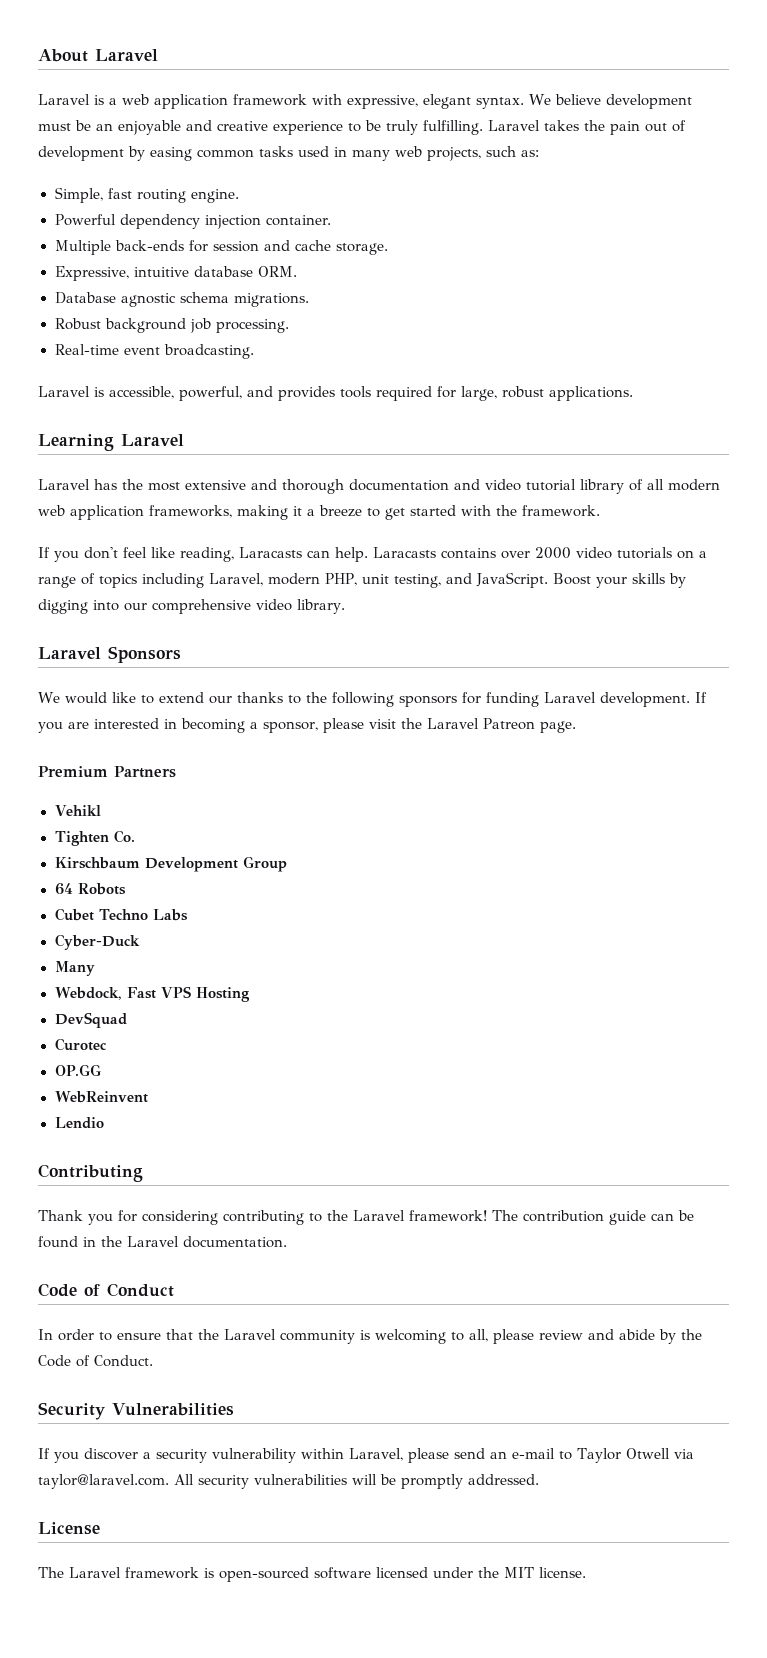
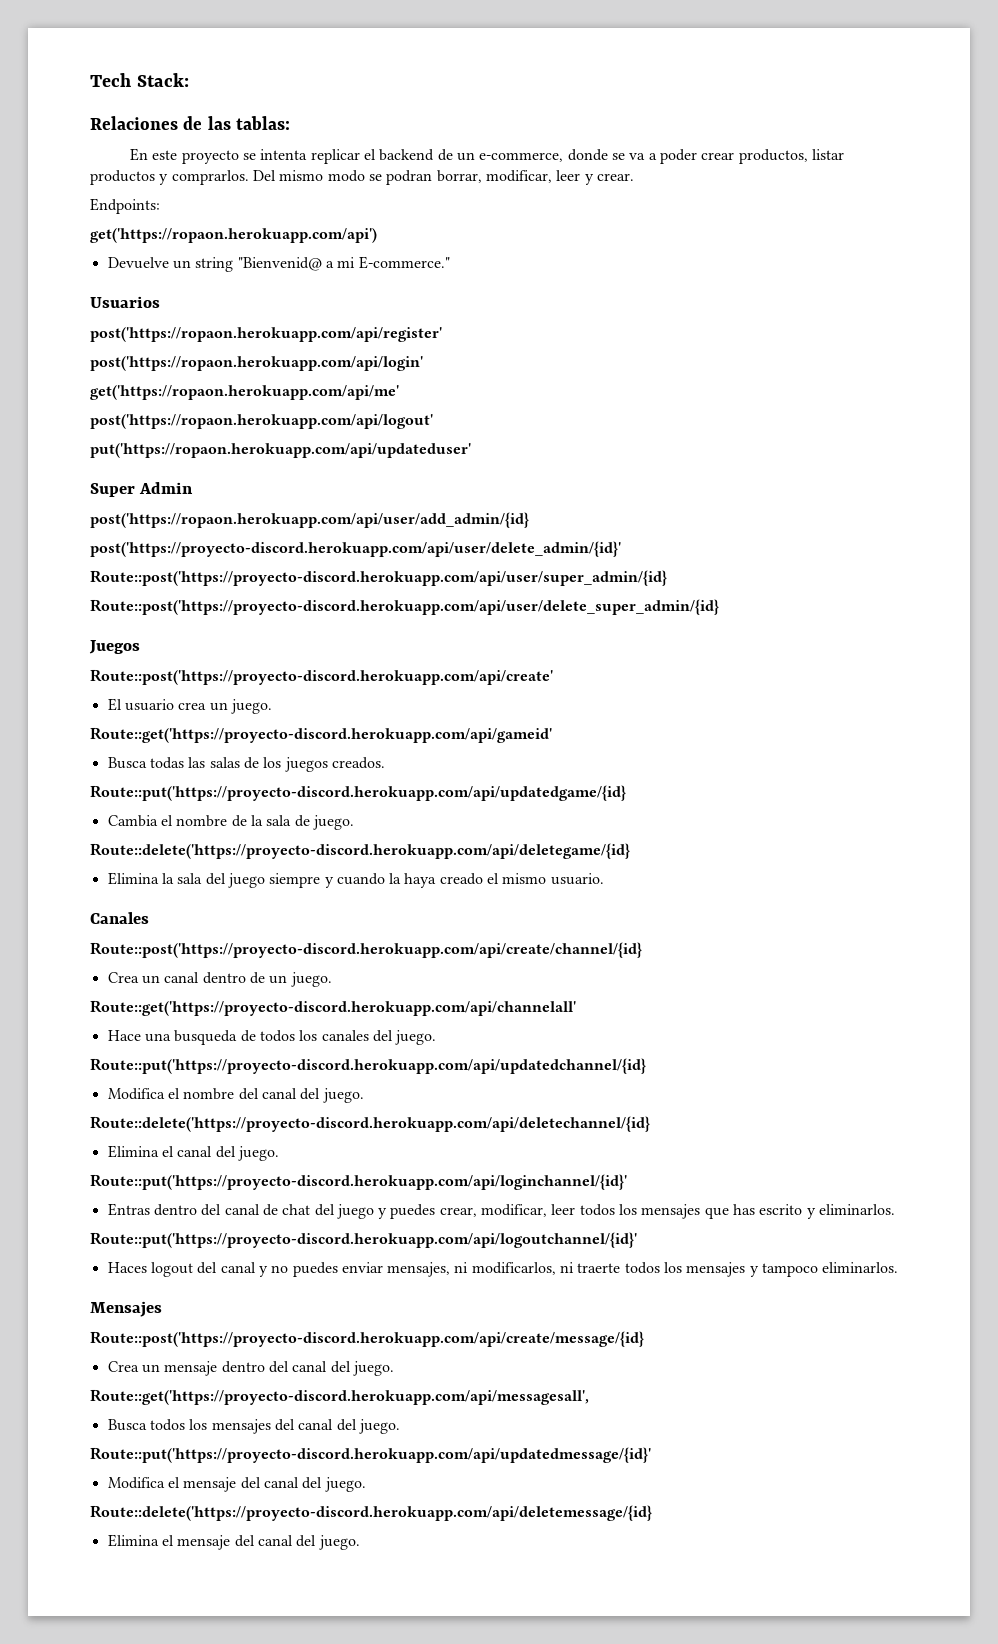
[38,49,158,62] [38,94,692,109] [38,120,686,135] [38,146,539,161] [54,187,239,203] [54,214,332,229] [54,240,388,255] [54,266,297,281] [54,292,309,307] [54,318,289,333] [54,344,254,359] [38,386,633,401] [38,434,184,451] [38,479,720,494] [38,505,600,520] [38,547,707,562] [38,572,686,588] [38,599,345,614] [38,646,181,663] [38,692,707,707] [38,718,576,733] [38,766,176,778] [54,805,102,816] [54,830,135,846] [54,856,287,872] [54,883,126,895] [54,908,189,921] [54,934,140,950] [54,961,95,976] [54,986,251,1002] [54,1012,127,1028] [54,1038,107,1051] [54,1064,102,1076] [54,1091,149,1103] [54,1117,104,1129] [38,1164,143,1182] [38,1210,694,1225] [38,1236,287,1248] [38,1283,174,1297] [38,1329,702,1344] [38,1355,153,1367] [38,1402,234,1420] [38,1448,694,1463] [38,1474,539,1489] [38,1522,100,1535] [38,1567,586,1582] About Laravel // Laravel is a web application framework with expressive, elegant syntax. We believe development must be an enjoyable and creative experience to be truly fulfilling. Laravel takes the pain out of development by easing common tasks used in many web projects, such as: // Simple, fast routing engine. // Powerful dependency injection container. // Multiple back-ends for session and cache storage. // Expressive, intuitive database ORM. // Database agnostic schema migrations. // Robust background job processing. // Real-time event broadcasting. // Laravel is accessible, powerful, and provides tools required for large, robust applications. // Learning Laravel // Laravel has the most extensive and thorough documentation and video tutorial library of all modern web application frameworks, making it a breeze to get started with the framework. // If you don't feel like reading, Laracasts can help. Laracasts contains over 2000 video tutorials on a range of topics including Laravel, modern PHP, unit testing, and JavaScript. Boost your skills by digging into our comprehensive video library. // Laravel Sponsors // We would like to extend our thanks to the following sponsors for funding Laravel development. If you are interested in becoming a sponsor, please visit the Laravel Patreon page. // Premium Partners // Vehikl // Tighten Co. // Kirschbaum Development Group // 64 Robots // Cubet Techno Labs // Cyber-Duck // Many // Webdock, Fast VPS Hosting // DevSquad // Curotec // OP.GG // WebReinvent // Lendio // Contributing // Thank you for considering contributing to the Laravel framework! The contribution guide can be found in the Laravel documentation. // Code of Conduct // In order to ensure that the Laravel community is welcoming to all, please review and abide by the Code of Conduct. // Security Vulnerabilities // If you discover a security vulnerability within Laravel, please send an e-mail to Taylor Otwell via taylor@laravel.com. All security vulnerabilities will be promptly addressed. // License // The Laravel framework is open-sourced software licensed under the MIT license. -> [90,73,189,87] [90,116,291,130] [130,148,844,164] [90,170,634,185] [90,198,160,214] [90,228,377,243] [107,256,450,272] [90,296,160,308] [90,327,442,342] [90,356,423,371] [90,385,399,400] [90,414,433,429] [90,443,471,458] [90,482,194,497] [90,512,529,528] [90,541,621,557] [90,570,667,586] [90,599,719,615] [89,640,140,654] [90,669,553,685] [107,698,272,714] [90,727,552,743] [107,757,385,772] [90,785,626,801] [107,815,354,830] [90,843,630,859] [107,872,604,888] [90,912,149,924] [90,942,642,958] [107,972,332,987] [90,1000,576,1016] [107,1030,437,1045] [90,1058,646,1074] [107,1088,364,1103] [90,1116,650,1132] [107,1145,279,1161] [90,1174,627,1190] [107,1203,896,1219] [90,1232,637,1248] [107,1262,899,1277] [90,1301,162,1317] [90,1331,644,1347] [107,1361,394,1376] [90,1389,589,1405] [107,1419,400,1434] [90,1447,651,1463] [107,1477,366,1492] [90,1505,652,1521] [107,1534,360,1550] Tech Stack: // Relaciones de las tablas: // En este proyecto se intenta replicar el backend de un e-commerce, donde se va a poder crear productos, listar productos y comprarlos. Del mismo modo se podran borrar, modificar, leer y crear. // Endpoints: // get('https://ropaon.herokuapp.com/api') // Devuelve un string "Bienvenid@ a mi E-commerce." // Usuarios // post('https://ropaon.herokuapp.com/api/register' // post('https://ropaon.herokuapp.com/api/login' // get('https://ropaon.herokuapp.com/api/me' // post('https://ropaon.herokuapp.com/api/logout' // put('https://ropaon.herokuapp.com/api/updateduser' // Super Admin // post('https://ropaon.herokuapp.com/api/user/add_admin/{id} // post('https://proyecto-discord.herokuapp.com/api/user/delete_admin/{id}' // Route::post('https://proyecto-discord.herokuapp.com/api/user/super_admin/{id} // Route::post('https://proyecto-discord.herokuapp.com/api/user/delete_super_admin/{id} // Juegos // Route::post('https://proyecto-discord.herokuapp.com/api/create' // El usuario crea un juego. // Route::get('https://proyecto-discord.herokuapp.com/api/gameid' // Busca todas las salas de los juegos creados. // Route::put('https://proyecto-discord.herokuapp.com/api/updatedgame/{id} // Cambia el nombre de la sala de juego. // Route::delete('https://proyecto-discord.herokuapp.com/api/deletegame/{id} // Elimina la sala del juego siempre y cuando la haya creado el mismo usuario. // Canales // Route::post('https://proyecto-discord.herokuapp.com/api/create/channel/{id} // Crea un canal dentro de un juego. // Route::get('https://proyecto-discord.herokuapp.com/api/channelall' // Hace una busqueda de todos los canales del juego. // Route::put('https://proyecto-discord.herokuapp.com/api/updatedchannel/{id} // Modifica el nombre del canal del juego. // Route::delete('https://proyecto-discord.herokuapp.com/api/deletechannel/{id} // Elimina el canal del juego. // Route::put('https://proyecto-discord.herokuapp.com/api/loginchannel/{id}' // Entras dentro del canal de chat del juego y puedes crear, modificar, leer todos los mensajes que has escrito y eliminarlos. // Route::put('https://proyecto-discord.herokuapp.com/api/logoutchannel/{id}' // Haces logout del canal y no puedes enviar mensajes, ni modificarlos, ni traerte todos los mensajes y tampoco eliminarlos. // Mensajes // Route::post('https://proyecto-discord.herokuapp.com/api/create/message/{id} // Crea un mensaje dentro del canal del juego. // Route::get('https://proyecto-discord.herokuapp.com/api/messagesall', // Busca todos los mensajes del canal del juego. // Route::put('https://proyecto-discord.herokuapp.com/api/updatedmessage/{id}' // Modifica el mensaje del canal del juego. // Route::delete('https://proyecto-discord.herokuapp.com/api/deletemessage/{id} // Elimina el mensaje del canal del juego.

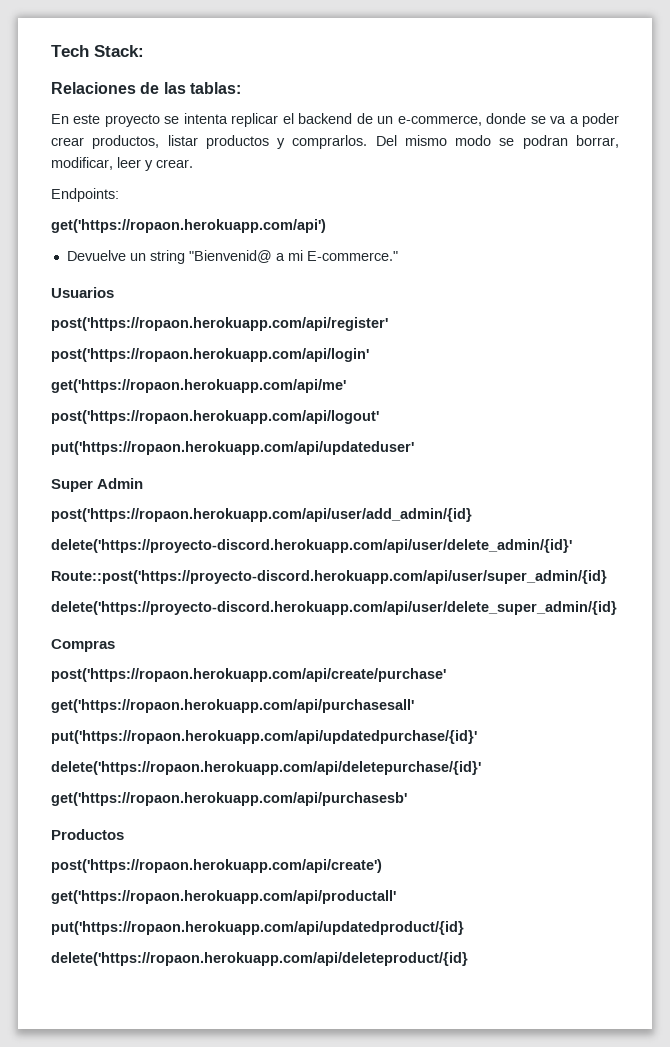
[90,541,621,557] post('https://proyecto-discord.herokuapp.com/api/user/delete_admin/{id}' -> [51,539,572,553] delete('https://proyecto-discord.herokuapp.com/api/user/delete_admin/{id}'
[90,599,719,615] [89,640,140,654] [90,669,553,685] [107,698,272,714] [90,727,552,743] [107,757,385,772] [90,785,626,801] [107,815,354,830] [90,843,630,859] [107,872,604,888] [90,912,149,924] [90,942,642,958] [107,972,332,987] [90,1000,576,1016] [107,1030,437,1045] [90,1058,646,1074] [107,1088,364,1103] [90,1116,650,1132] [107,1145,279,1161] [90,1174,627,1190] [107,1203,896,1219] [90,1232,637,1248] [107,1262,899,1277] [90,1301,162,1317] [90,1331,644,1347] [107,1361,394,1376] [90,1389,589,1405] [107,1419,400,1434] [90,1447,651,1463] [107,1477,366,1492] [90,1505,652,1521] [107,1534,360,1550] Route::post('https://proyecto-discord.herokuapp.com/api/user/delete_super_admin/{id} // Juegos // Route::post('https://proyecto-discord.herokuapp.com/api/create' // El usuario crea un juego. // Route::get('https://proyecto-discord.herokuapp.com/api/gameid' // Busca todas las salas de los juegos creados. // Route::put('https://proyecto-discord.herokuapp.com/api/updatedgame/{id} // Cambia el nombre de la sala de juego. // Route::delete('https://proyecto-discord.herokuapp.com/api/deletegame/{id} // Elimina la sala del juego siempre y cuando la haya creado el mismo usuario. // Canales // Route::post('https://proyecto-discord.herokuapp.com/api/create/channel/{id} // Crea un canal dentro de un juego. // Route::get('https://proyecto-discord.herokuapp.com/api/channelall' // Hace una busqueda de todos los canales del juego. // Route::put('https://proyecto-discord.herokuapp.com/api/updatedchannel/{id} // Modifica el nombre del canal del juego. // Route::delete('https://proyecto-discord.herokuapp.com/api/deletechannel/{id} // Elimina el canal del juego. // Route::put('https://proyecto-discord.herokuapp.com/api/loginchannel/{id}' // Entras dentro del canal de chat del juego y puedes crear, modificar, leer todos los mensajes que has escrito y eliminarlos. // Route::put('https://proyecto-discord.herokuapp.com/api/logoutchannel/{id}' // Haces logout del canal y no puedes enviar mensajes, ni modificarlos, ni traerte todos los mensajes y tampoco eliminarlos. // Mensajes // Route::post('https://proyecto-discord.herokuapp.com/api/create/message/{id} // Crea un mensaje dentro del canal del juego. // Route::get('https://proyecto-discord.herokuapp.com/api/messagesall', // Busca todos los mensajes del canal del juego. // Route::put('https://proyecto-discord.herokuapp.com/api/updatedmessage/{id}' // Modifica el mensaje del canal del juego. // Route::delete('https://proyecto-discord.herokuapp.com/api/deletemessage/{id} // Elimina el mensaje del canal del juego. -> [51,601,617,615] [51,639,115,652] [51,668,446,682] [51,699,414,713] [51,730,477,744] [51,761,481,775] [51,792,407,806] [51,829,124,840] [51,859,382,873] [51,890,396,904] [51,921,464,935] [51,952,468,966] delete('https://proyecto-discord.herokuapp.com/api/user/delete_super_admin/{id} // Compras // post('https://ropaon.herokuapp.com/api/create/purchase' // get('https://ropaon.herokuapp.com/api/purchasesall' // put('https://ropaon.herokuapp.com/api/updatedpurchase/{id}' // delete('https://ropaon.herokuapp.com/api/deletepurchase/{id}' // get('https://ropaon.herokuapp.com/api/purchasesb' // Productos // post('https://ropaon.herokuapp.com/api/create') // get('https://ropaon.herokuapp.com/api/productall' // put('https://ropaon.herokuapp.com/api/updatedproduct/{id} // delete('https://ropaon.herokuapp.com/api/deleteproduct/{id}

